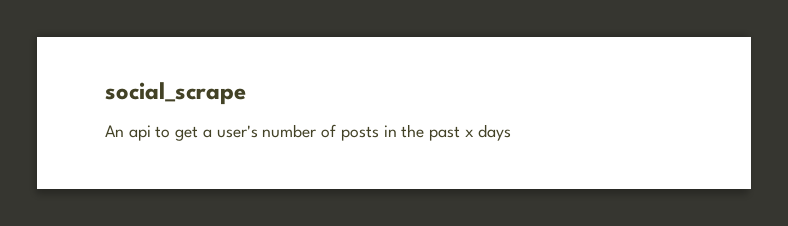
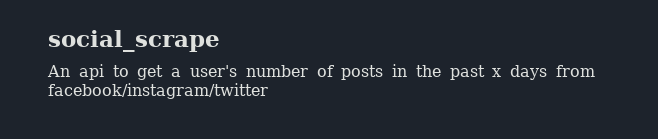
(512, 132) none -> [555,65,595,77] [48,83,268,99] from facebook/instagram/twitter

